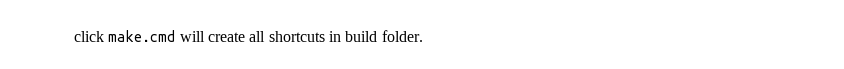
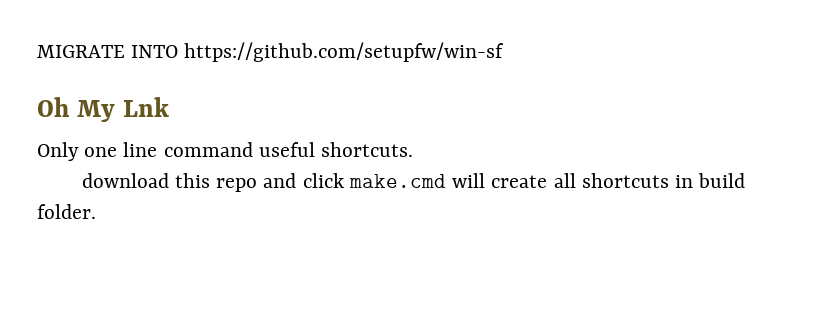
(74, 36) none -> [37,42,505,62] [37,97,169,122] [37,142,414,161] [81,173,297,192] MIGRATE INTO https://github.com/setupfw/win-sf // Oh My Lnk // Only one line command useful shortcuts. // download this repo and

